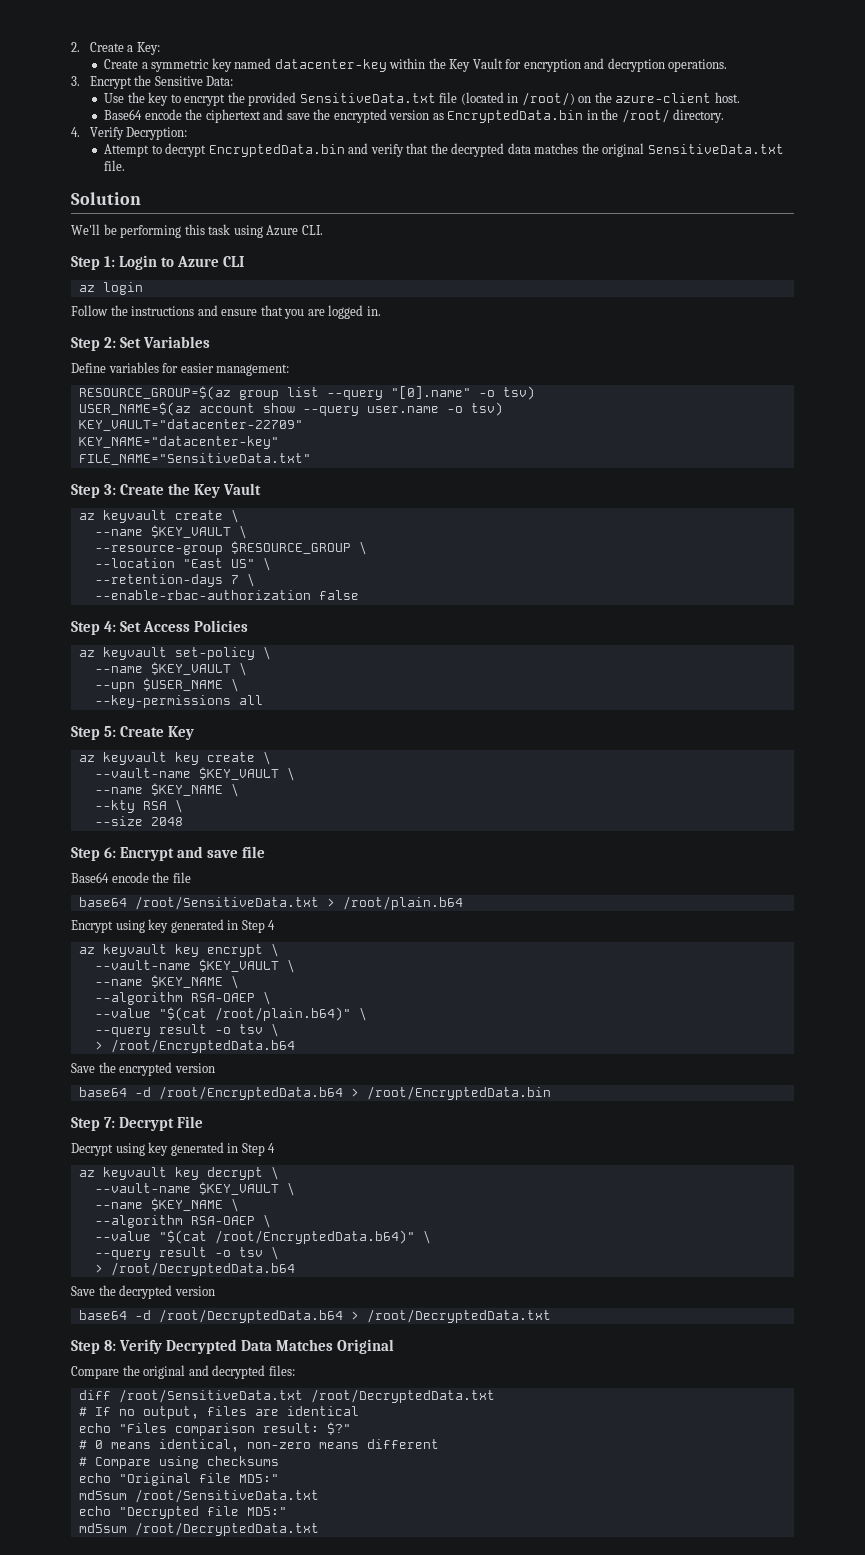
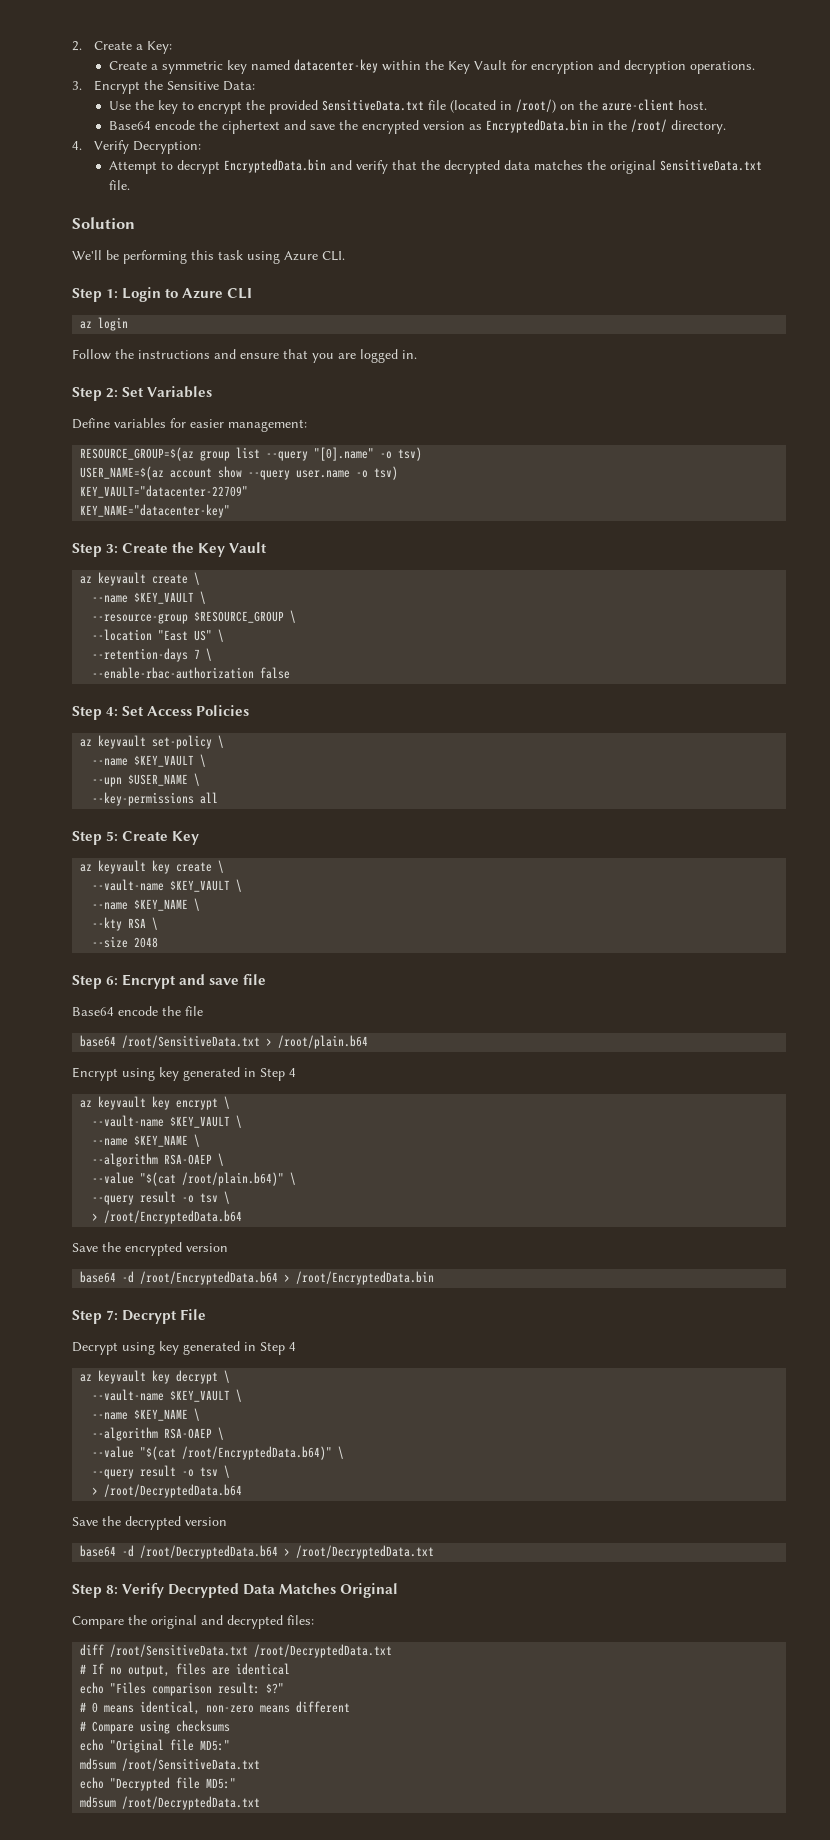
[78,453,311,465] // FILE_NAME="SensitiveData.txt" -> (231, 511) none

